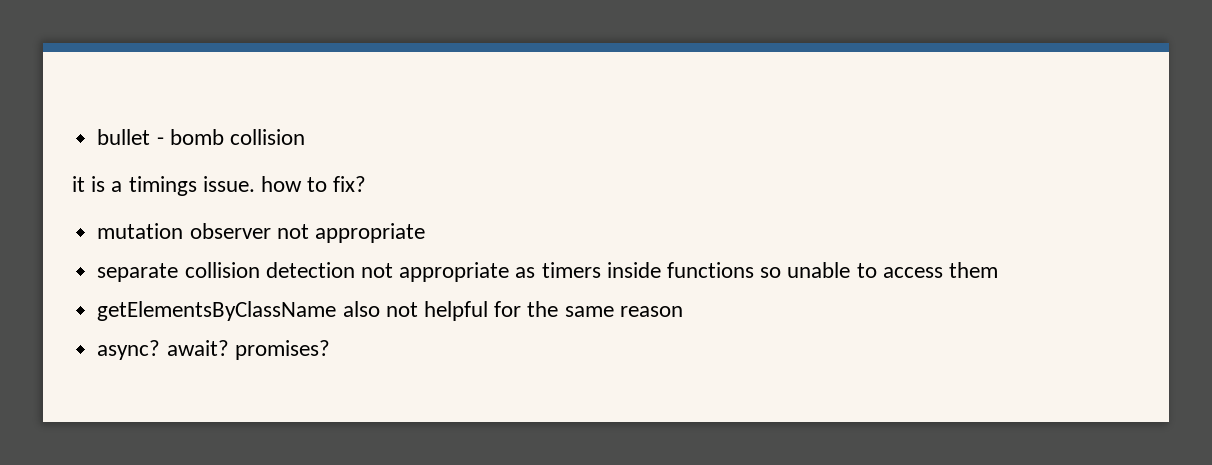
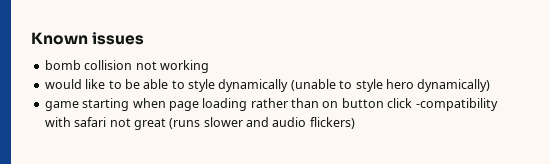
[97,129,164,145] bullet - -> [31,32,145,45] Known issues //
[72,176,367,196] [97,223,425,243] [97,262,999,282] [97,301,683,321] [97,340,330,360] // it is a timings issue. how to fix? // mutation observer not appropriate // separate collision detection not appropriate as timers inside functions so unable to access them // getElementsByClassName also not helpful for the same reason // async? await? promises? -> [135,60,209,73] [44,79,491,92] [44,98,498,111] [44,117,355,130] not working // would like to be able to style dynamically (unable to style hero dynamically) // game starting when page loading rather than on button click -compatibility with safari not great (runs slower and audio flickers)

